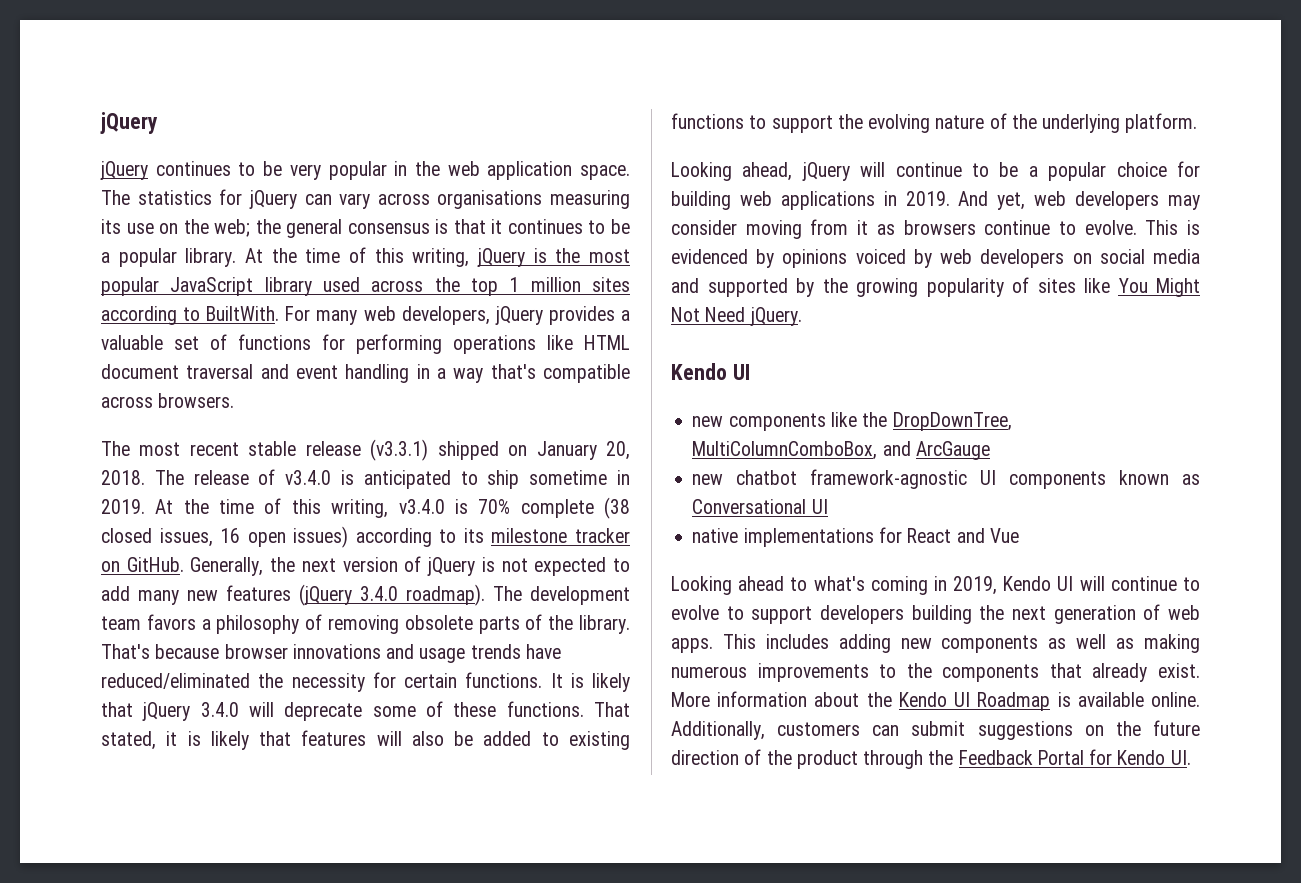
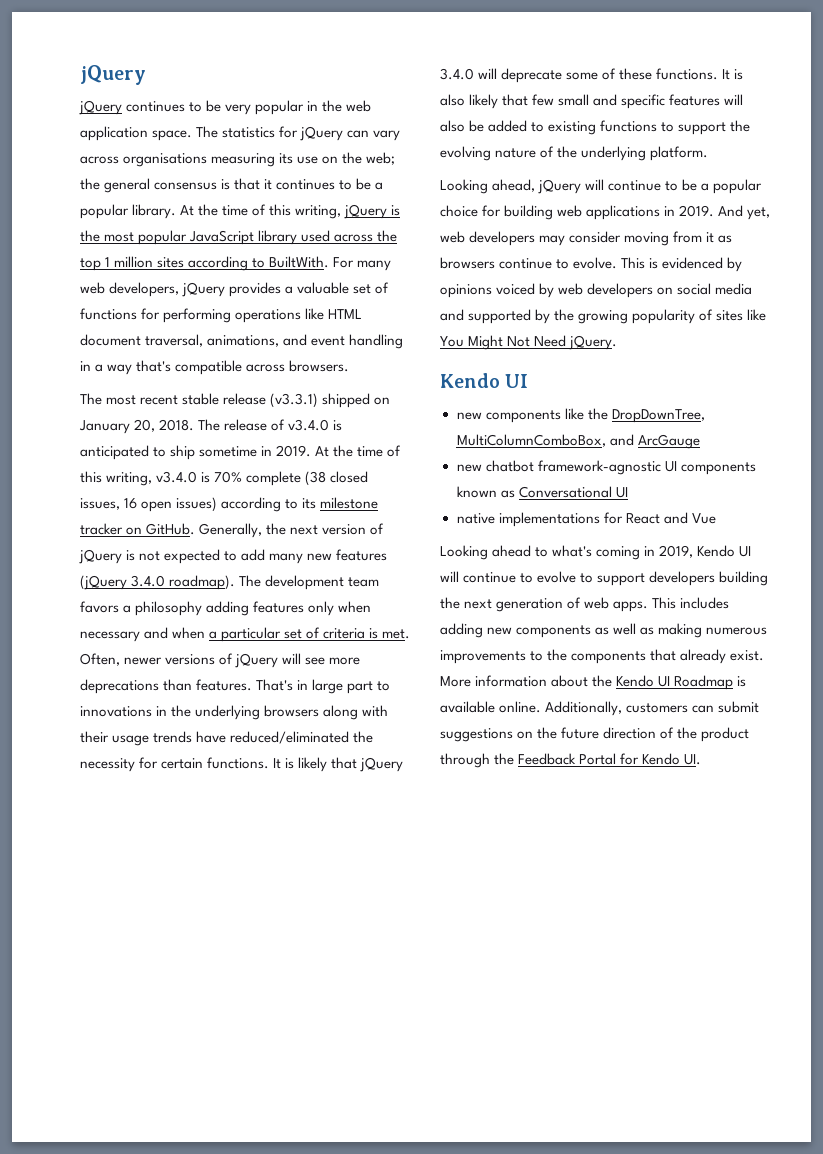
[186,364,254,379] traversal -> [145,334,280,347] traversal, animations,
[305,614,630,634] [101,644,415,659] of removing obsolete parts of the library. That's because browser innovations and -> [206,601,372,616] [80,627,411,642] [80,653,361,668] [80,679,391,694] [80,705,389,720] [80,731,109,743] adding features only when necessary and when a particular set of criteria is met. Often, newer versions of jQuery will see more deprecations than features. That's in large part to innovations in the underlying browsers along with their
[594,702,630,717] [101,731,292,750] That stated, it is likely that -> [722,69,744,80] [440,94,666,109] It is also likely that few small and specific

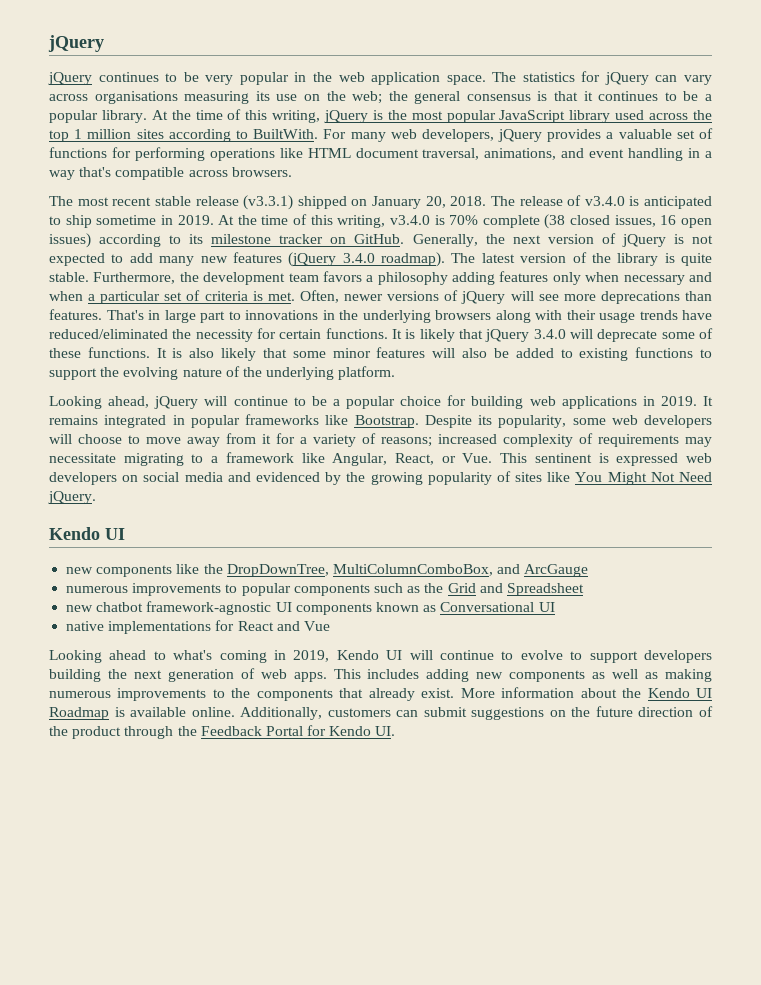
(262, 581) none -> [481,252,712,266] [49,272,199,284] latest version of the library is quite stable. Furthermore, the
[532,94,666,109] few small and specific -> [292,348,371,358] some minor
[718,205,771,220] [440,231,733,246] [440,257,743,272] [440,283,555,298] And yet, web developers may consider moving from it as browsers continue to evolve. This is evidenced by opinions voiced by -> [703,396,713,406] [49,414,712,428] [49,433,712,447] [49,452,679,466] It remains integrated in popular frameworks like Bootstrap. Despite its popularity, some web developers will choose to move away from it for a variety of reasons; increased complexity of requirements may necessitate migrating to a framework like Angular, React, or Vue. This sentinent is expressed
[468,309,532,324] supported -> [255,472,320,482] evidenced
(700, 441) none -> [66,583,584,596] // numerous improvements to popular components such as the Grid and Spreadsheet

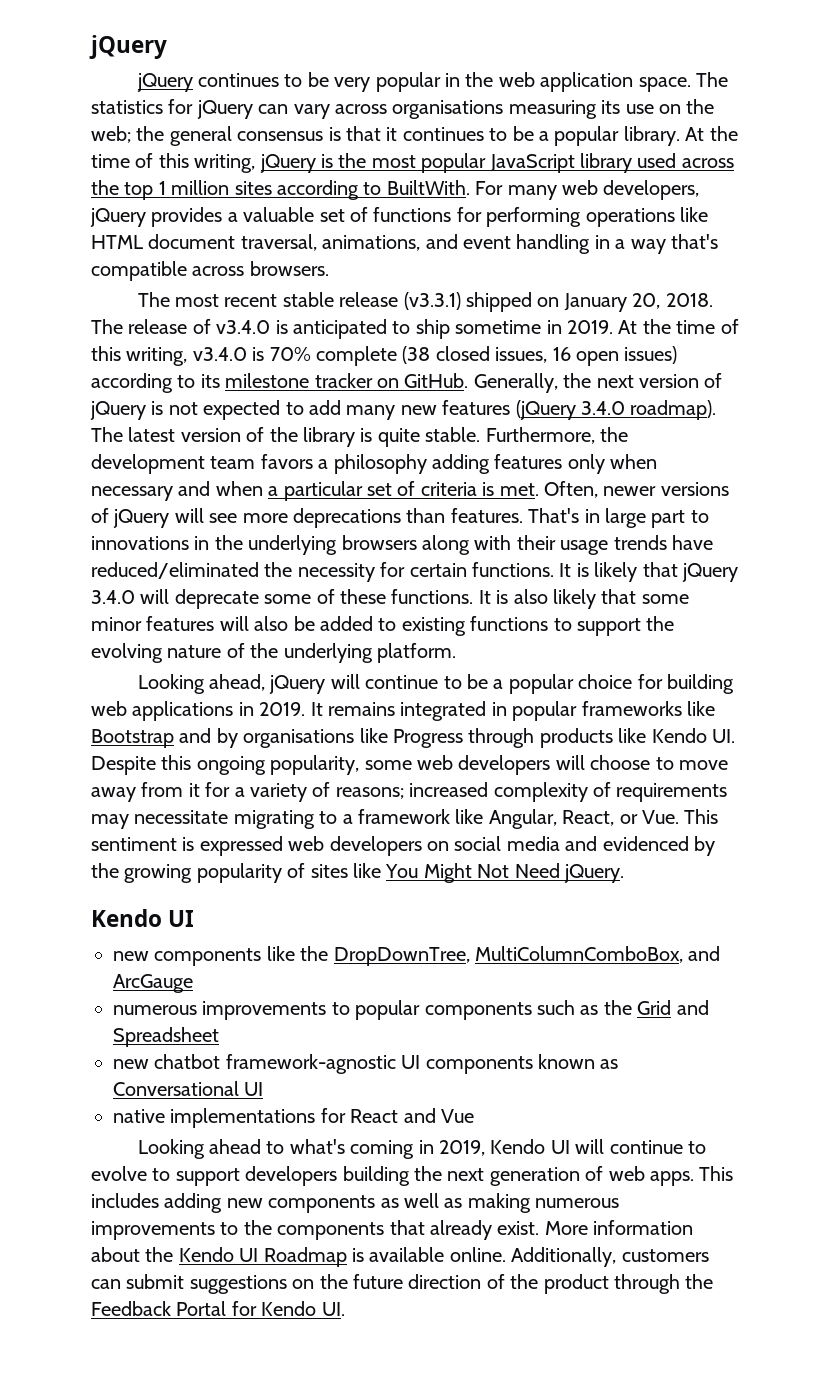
[354,415,492,428] Bootstrap. Despite its -> [91,728,735,748] [91,755,266,775] Bootstrap and by organisations like Progress through products like Kendo UI. Despite this ongoing
[534,453,592,463] sentinent -> [91,837,177,851] sentiment

